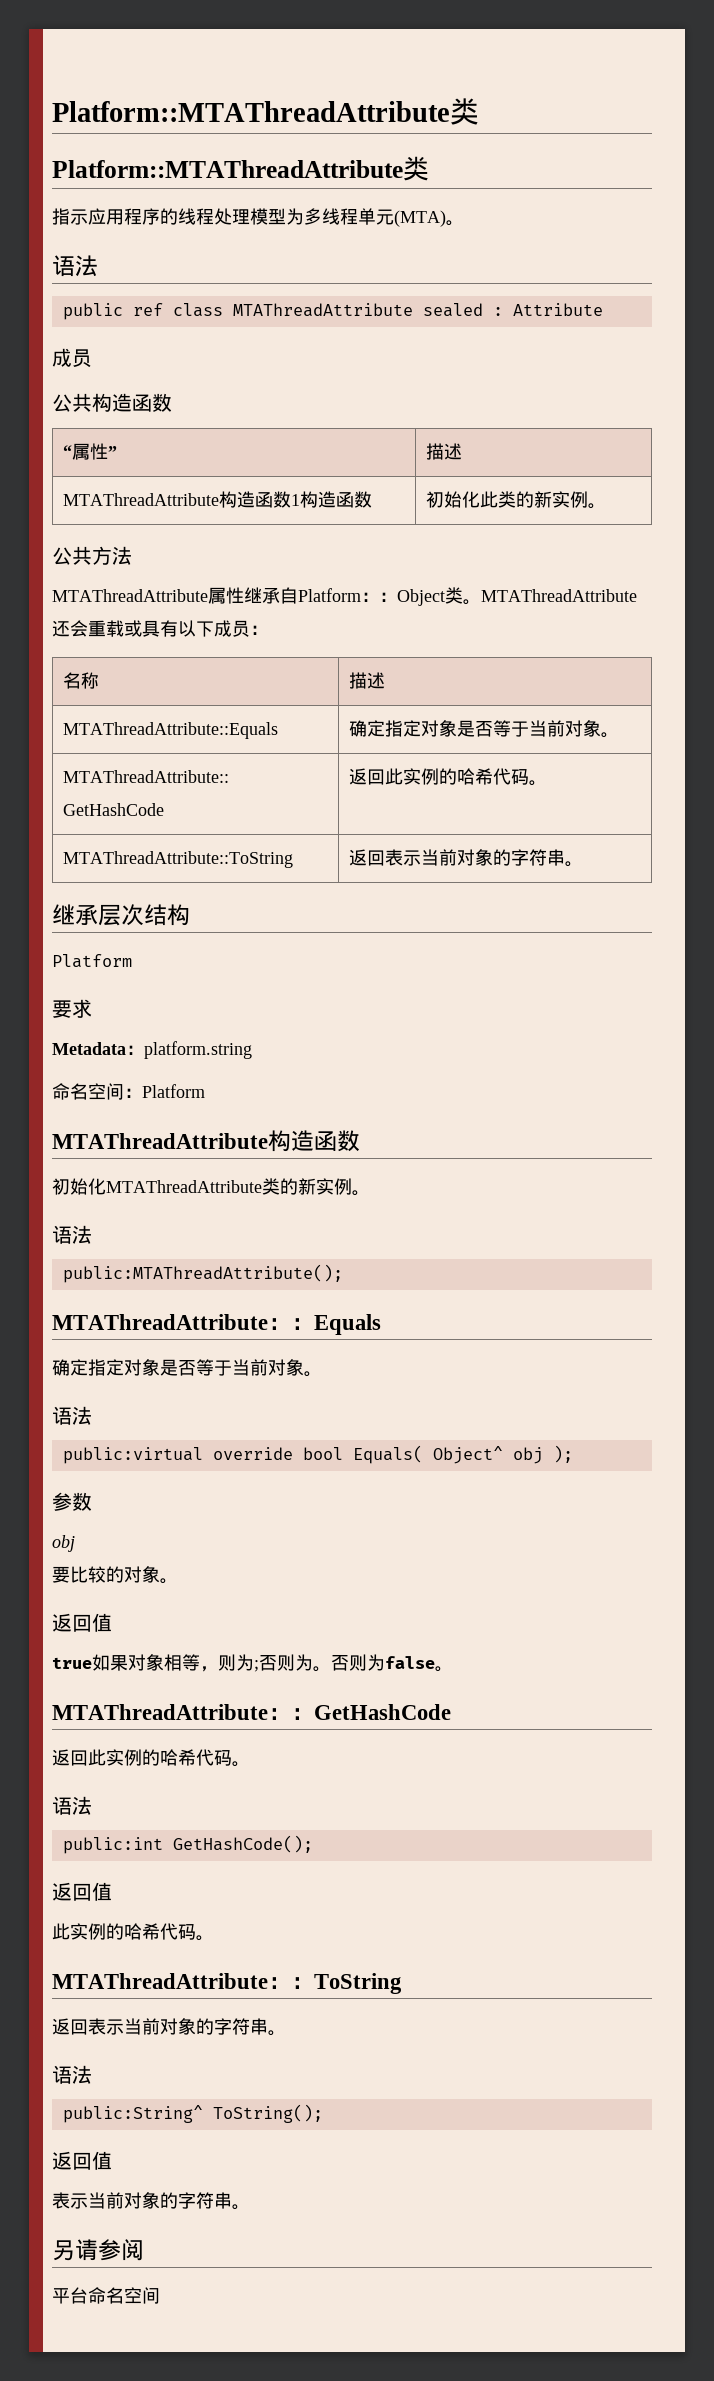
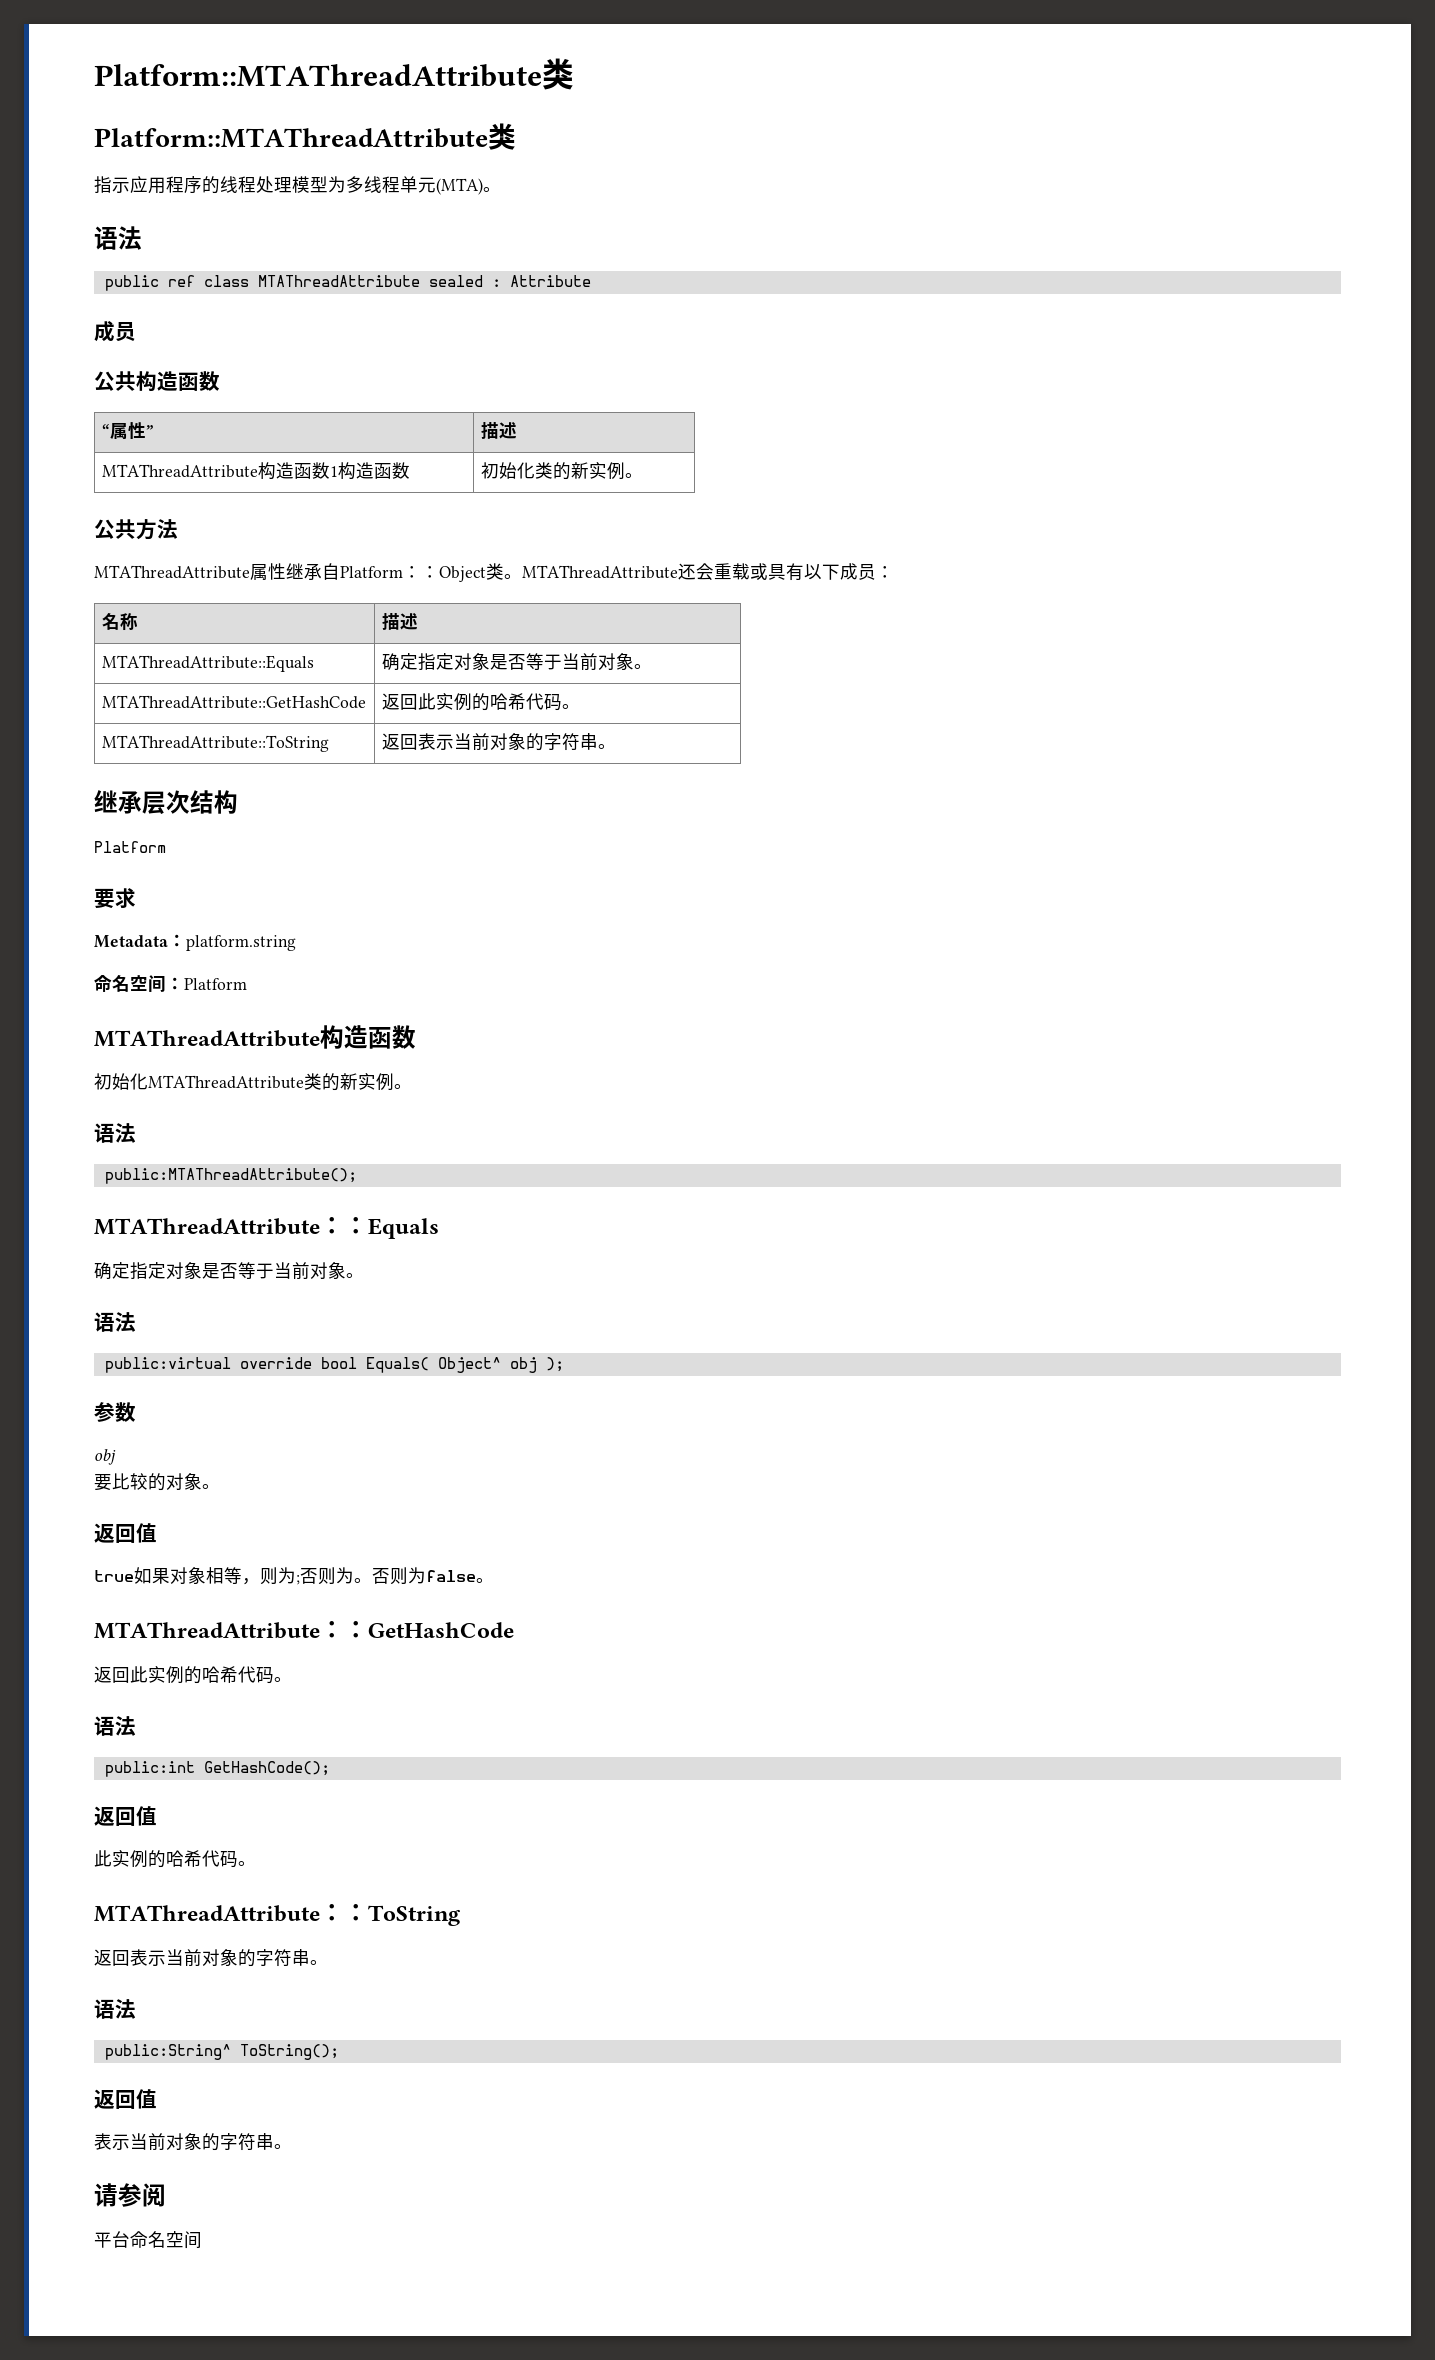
[480,491,499,508] 此 -> (535, 470) none
[52,2240,75,2261] 另 -> (292, 2146) none

